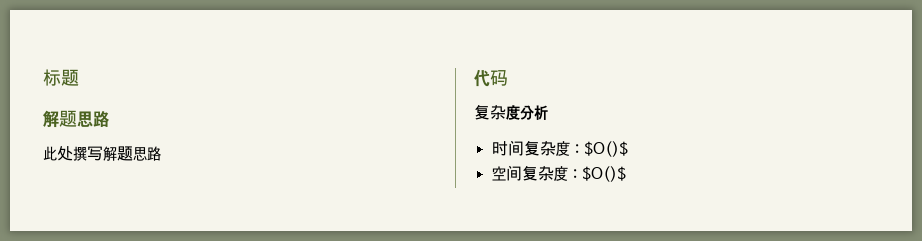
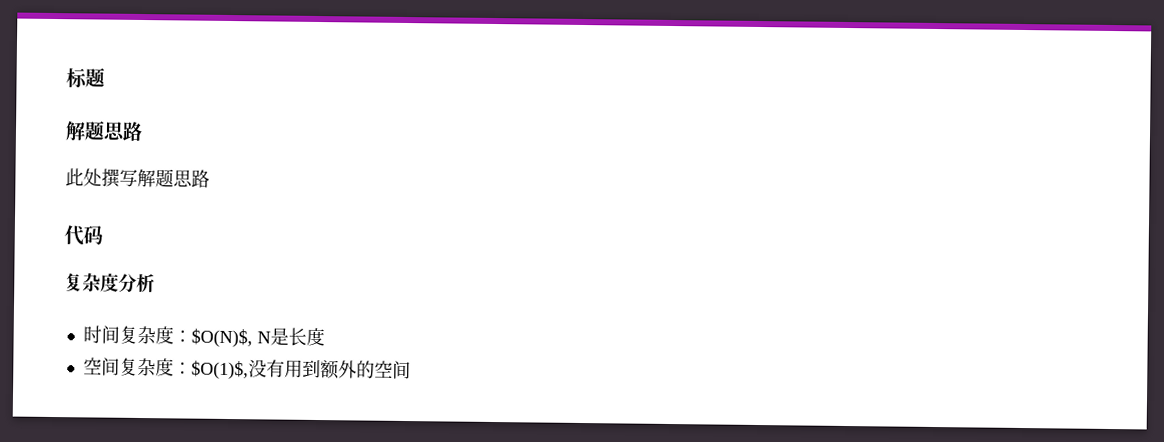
[583,141,628,157] $O()$ -> [190,327,325,348] $O(N)$, N是长度
[581,166,626,182] $O()$ -> [190,359,411,380] $O(1)$,没有用到额外的空间

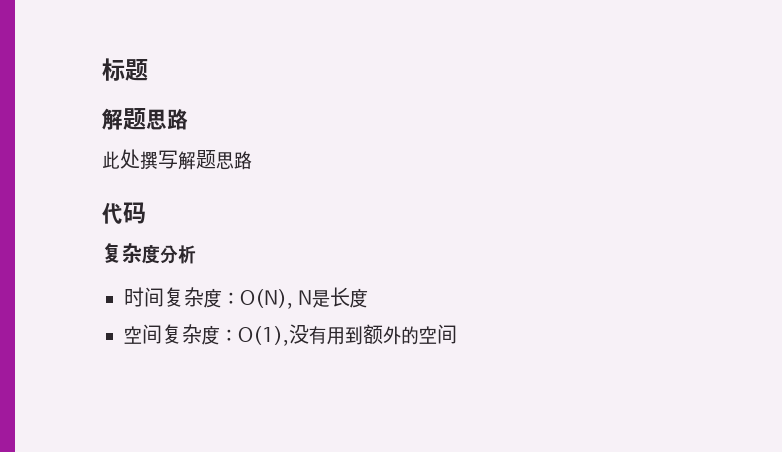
[190,328,253,348] $O(N)$, -> [240,289,293,309] O(N),
[190,360,249,380] $O(1)$, -> [238,326,289,346] O(1),

